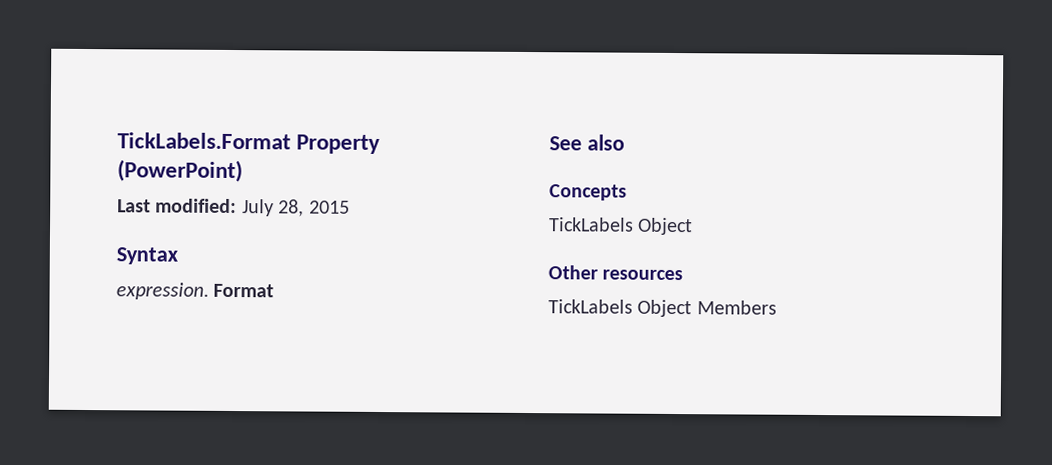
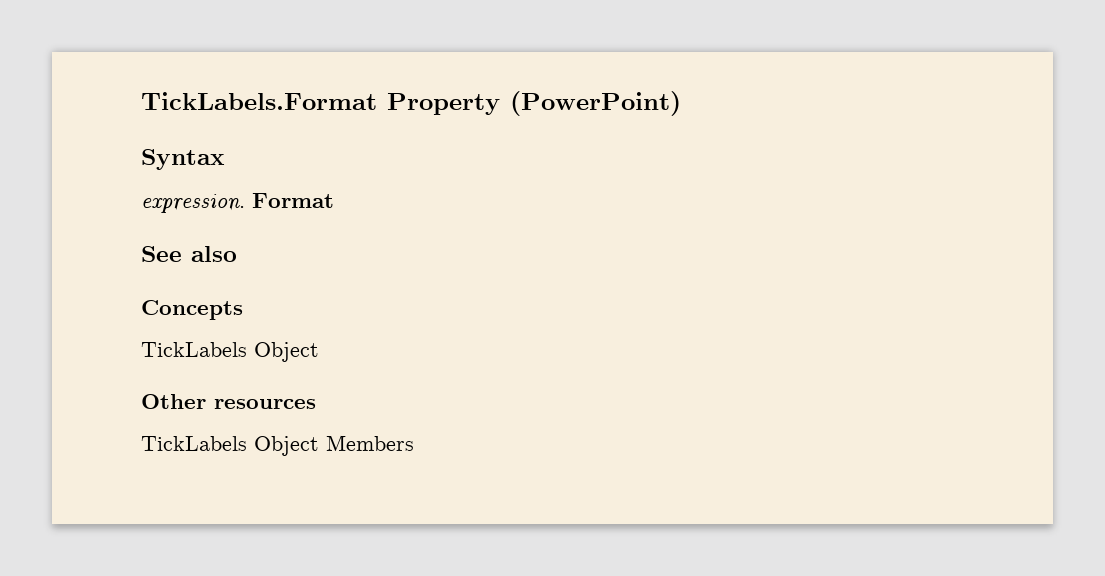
[117,198,350,217] // Last modified: July 28, 2015 -> (681, 103) none

